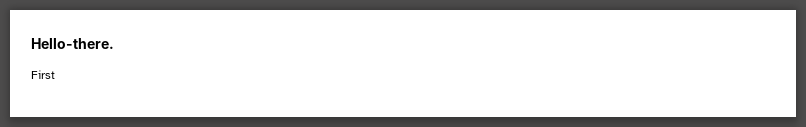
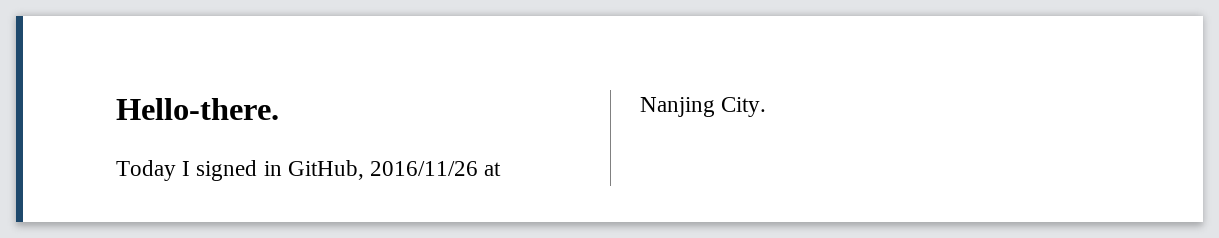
[31,70,55,79] First -> [116,160,502,181] [640,97,767,117] Today I signed in GitHub, 2016/11/26 at Nanjing City.

